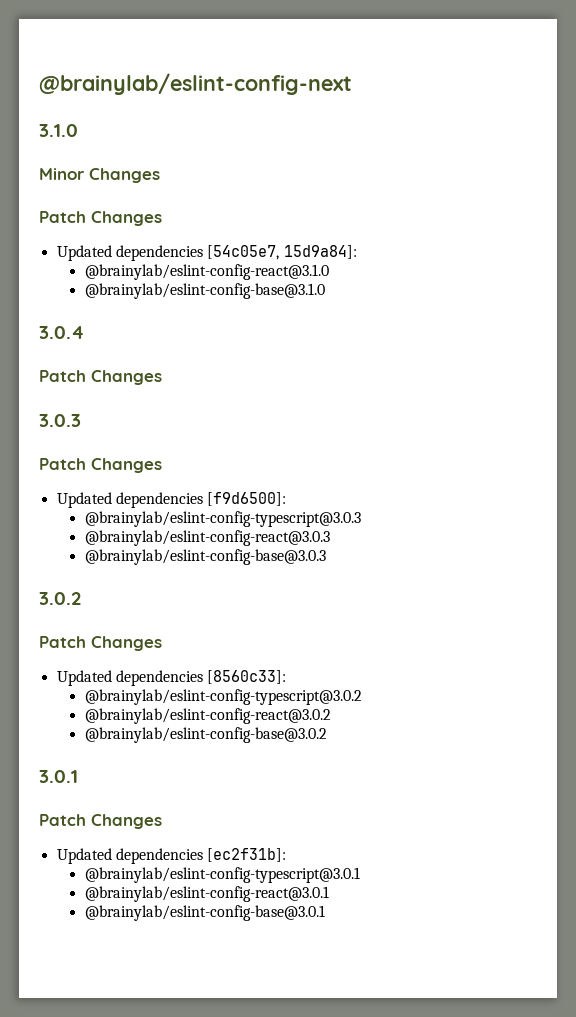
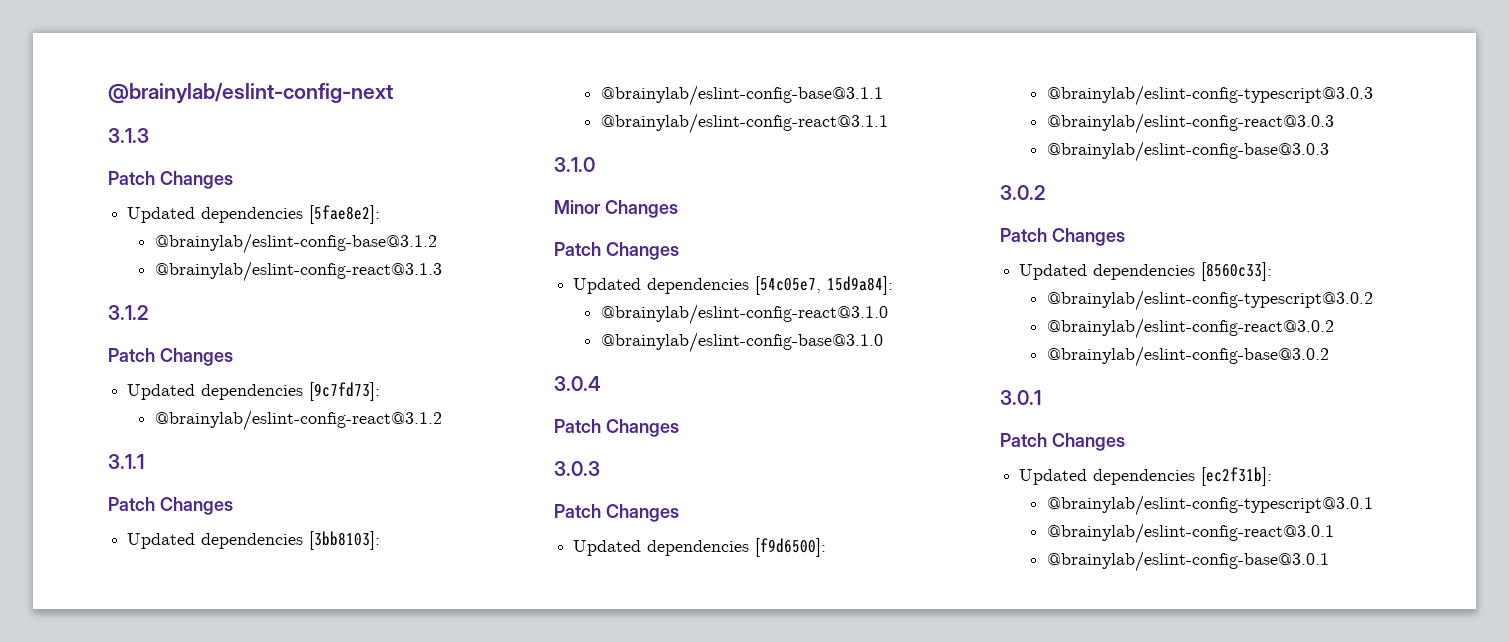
(352, 84) none -> [108,128,149,143] [108,171,233,189] [127,205,381,224] [154,233,437,254] [154,261,442,282] [108,305,148,320] [108,348,233,366] [127,382,381,401] [154,410,442,431] [108,454,144,469] [108,497,233,515] [127,531,381,550] [600,85,883,106] [600,113,888,134] // 3.1.3 // Patch Changes // Updated dependencies [5fae8e2]: // @brainylab/eslint-config-base@3.1.2 // @brainylab/eslint-config-react@3.1.3 // 3.1.2 // Patch Changes // Updated dependencies [9c7fd73]: // @brainylab/eslint-config-react@3.1.2 // 3.1.1 // Patch Changes // Updated dependencies [3bb8103]: // @brainylab/eslint-config-base@3.1.1 // @brainylab/eslint-config-react@3.1.1

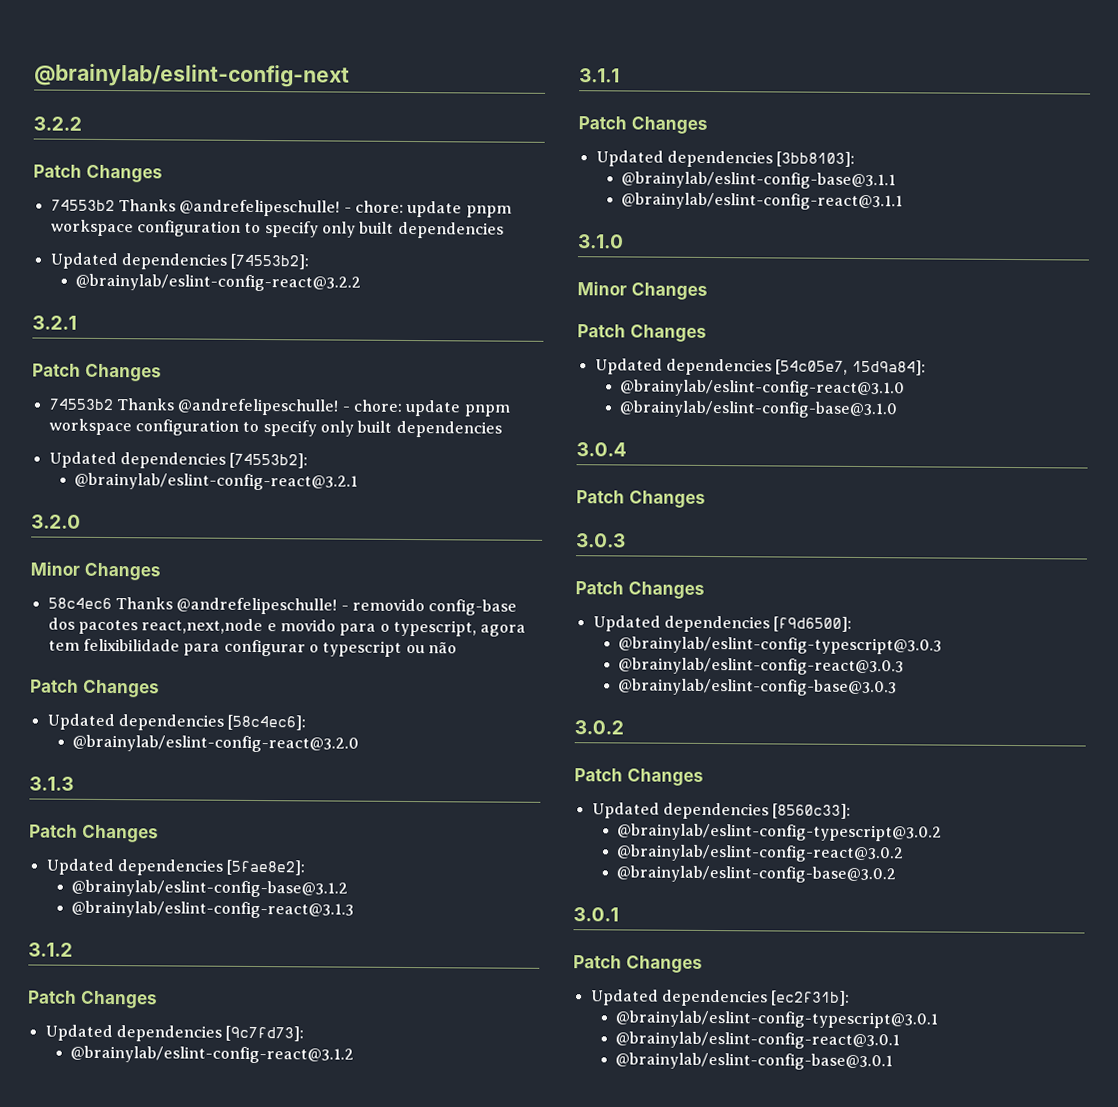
(393, 93) none -> [33,116,82,131] [33,164,163,183] [50,199,512,218] [50,219,504,239] [49,252,310,270] [75,273,362,292] [32,315,77,330] [32,363,162,382] [48,398,510,417] [48,418,502,438] [48,451,309,469] [74,472,359,491] [31,514,81,529] [30,561,161,581] [47,597,518,616] [47,617,527,637] [47,638,457,657] [30,679,160,698] [46,713,307,731] [72,734,360,753] // 3.2.2 // Patch Changes // 74553b2 Thanks @andrefelipeschulle! - chore: update pnpm workspace configuration to specify only built dependencies // Updated dependencies [74553b2]: // @brainylab/eslint-config-react@3.2.2 // 3.2.1 // Patch Changes // 74553b2 Thanks @andrefelipeschulle! - chore: update pnpm workspace configuration to specify only built dependencies // Updated dependencies [74553b2]: // @brainylab/eslint-config-react@3.2.1 // 3.2.0 // Minor Changes // 58c4ec6 Thanks @andrefelipeschulle! - removido config-base dos pacotes react,next,node e movido para o typescript, agora tem felixibilidade para configurar o typescript ou não // Patch Changes // Updated dependencies [58c4ec6]: // @brainylab/eslint-config-react@3.2.0

